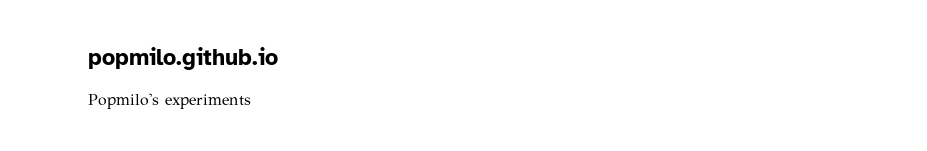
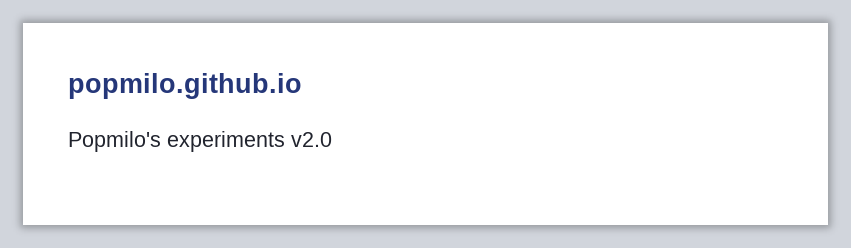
(251, 101) none -> [291,132,332,147] v2.0

